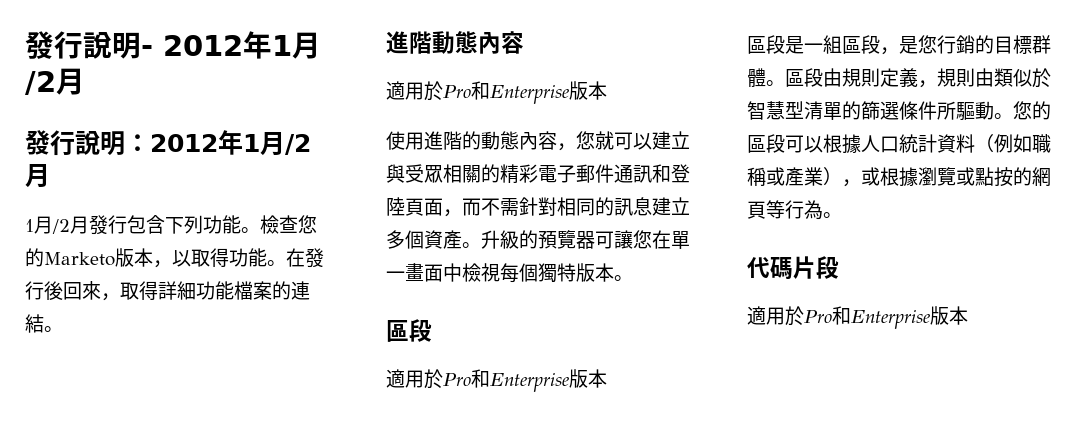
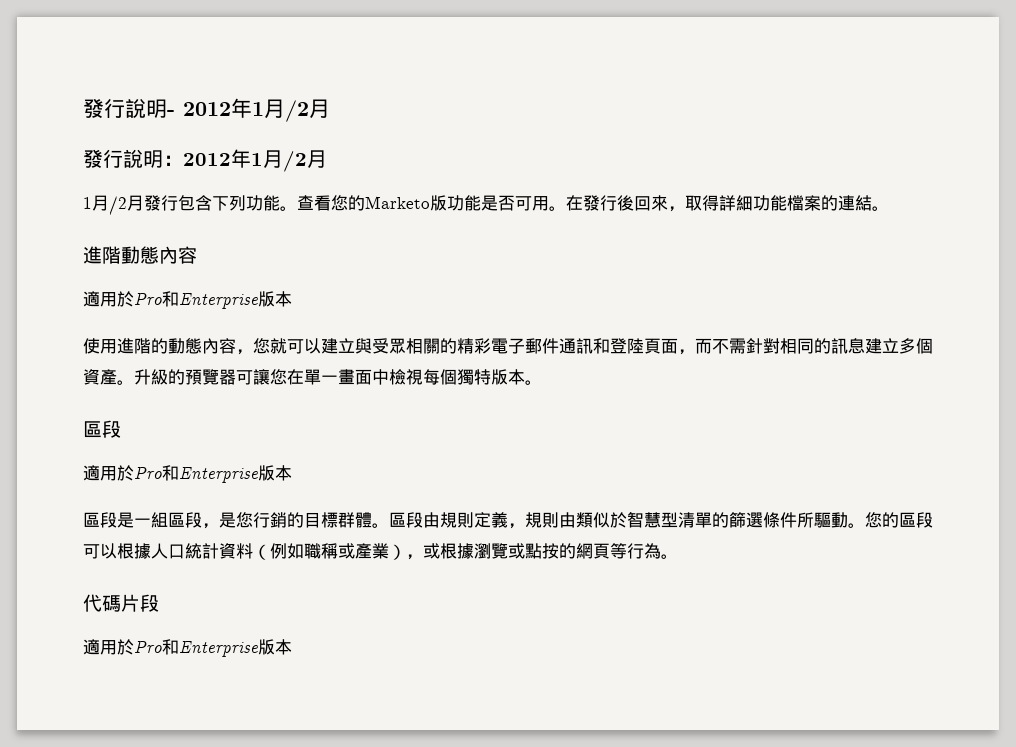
[260,215,298,234] 檢查 -> [297,195,331,211] 查看
[134,248,267,268] 本，以取得功能 -> [447,195,549,211] 功能是否可用

